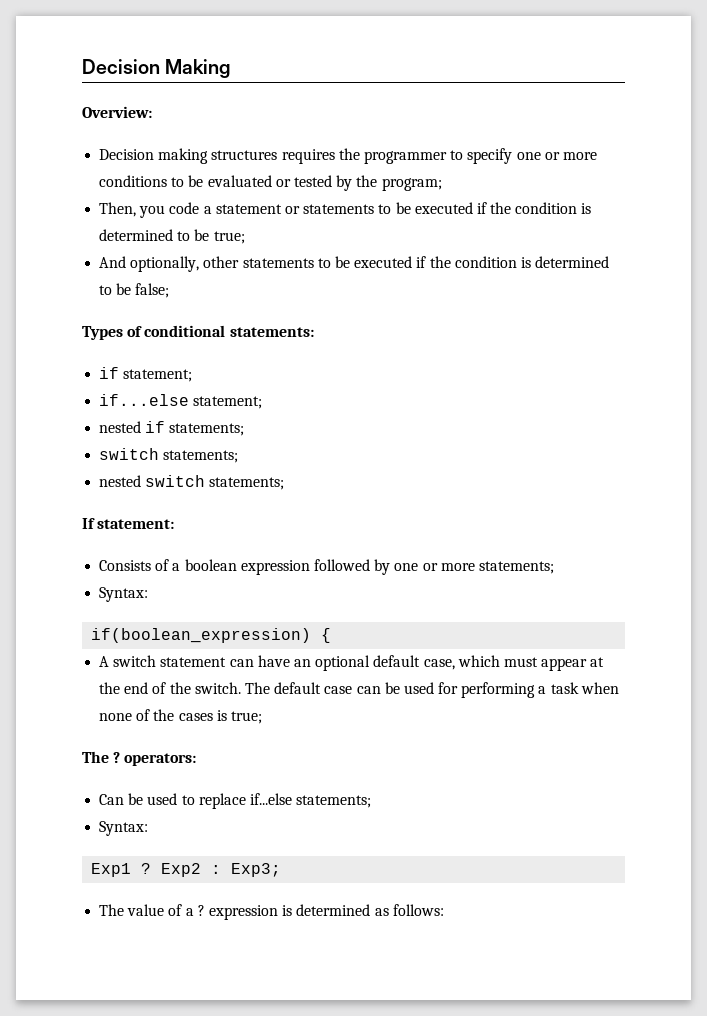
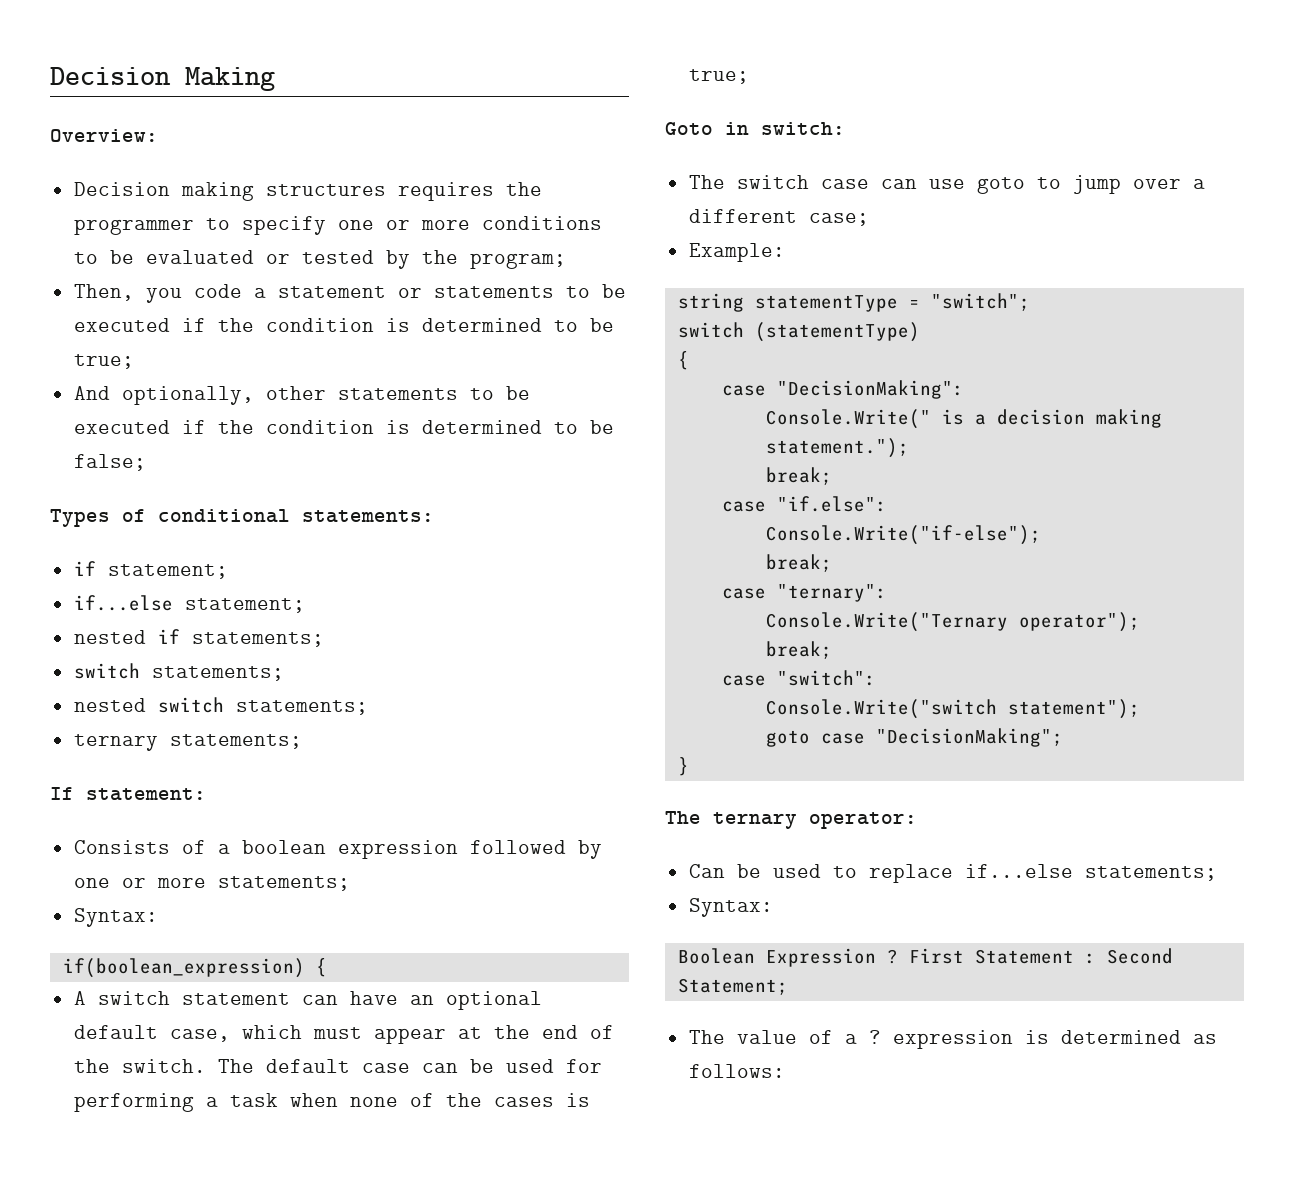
(285, 483) none -> [73,734,302,751] // ternary statements;
[82,751,197,766] The ? operators: -> [665,122,845,135] [688,175,1205,194] [688,209,869,226] [688,243,785,262] [677,293,1030,312] [677,322,920,342] [677,351,689,370] [721,380,964,399] [765,409,1162,429] [765,438,909,458] [765,467,832,485] [721,496,887,512] [765,525,1041,545] [765,554,832,572] [721,584,887,602] [765,612,1140,632] [765,641,832,659] [721,670,876,686] [765,699,1140,719] [765,728,1063,747] [677,757,689,776] [665,811,917,829] Goto in switch: // The switch case can use goto to jump over a different case; // Example: // string statementType = "switch"; // switch (statementType) // { // case "DecisionMaking": // Console.Write(" is a decision making statement."); // break; // case "if.else": // Console.Write("if-else"); // break; // case "ternary": // Console.Write("Ternary operator"); // break; // case "switch": // Console.Write("switch statement"); // goto case "DecisionMaking"; // } // The ternary operator:
[91,863,282,877] Exp1 ? Exp2 : Exp3; -> [677,948,1173,967] [677,978,788,995] Boolean Expression ? First Statement : Second Statement;

